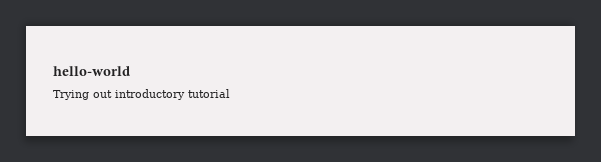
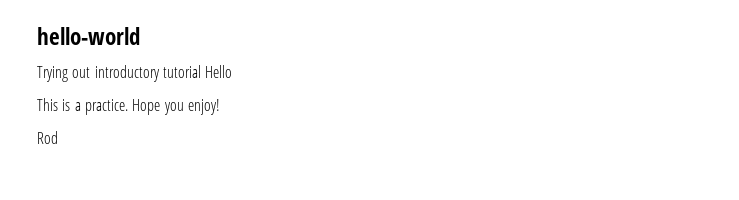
(230, 93) none -> [205,65,233,78] [37,98,220,115] [37,131,58,144] Hello // This is a practice. Hope you enjoy! // Rod

